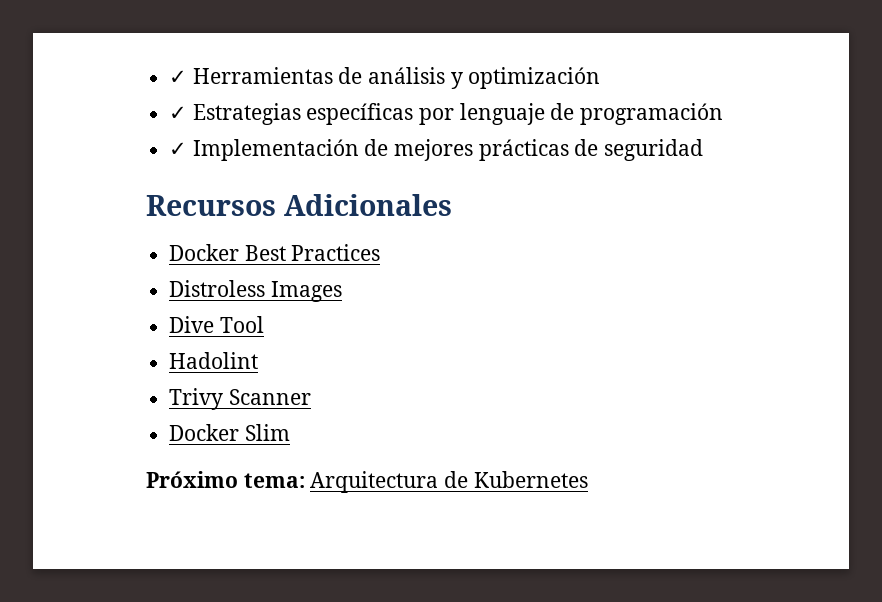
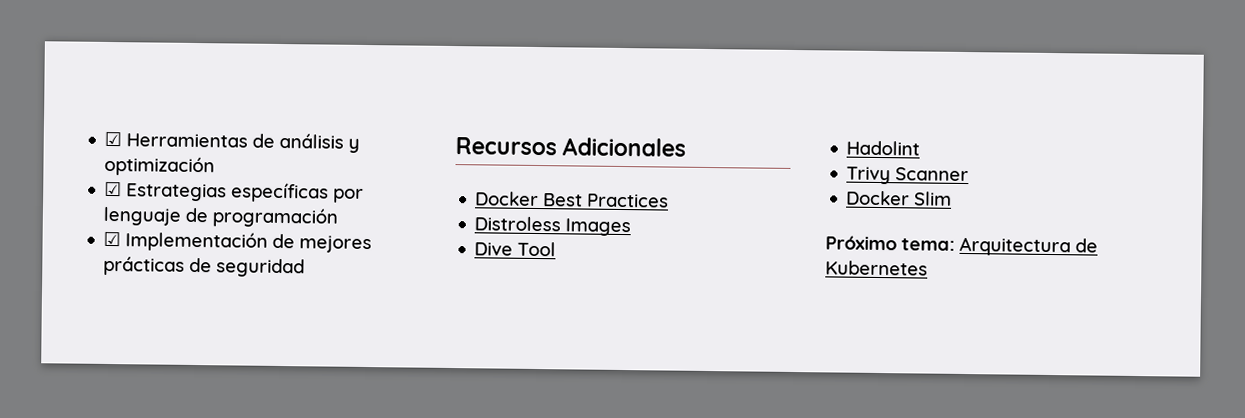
[169,70,188,84] ✓ -> [104,131,123,147] ☑
[169,106,188,120] ✓ -> [104,181,123,197] ☑
[169,142,188,156] ✓ -> [103,231,122,247] ☑

